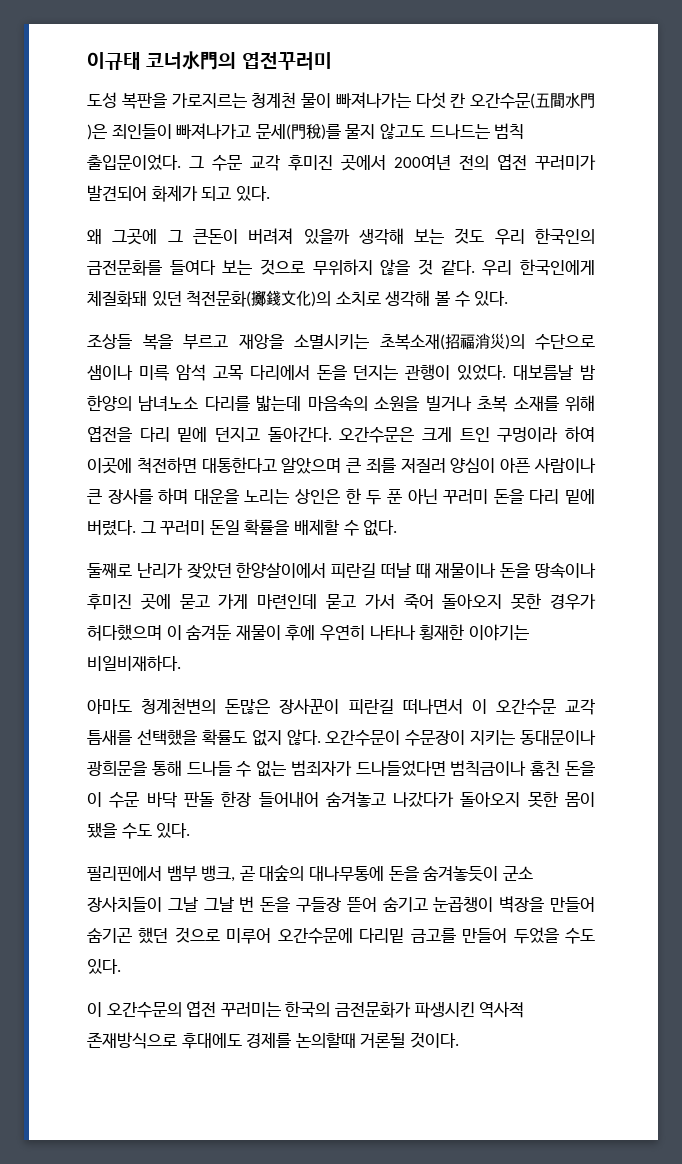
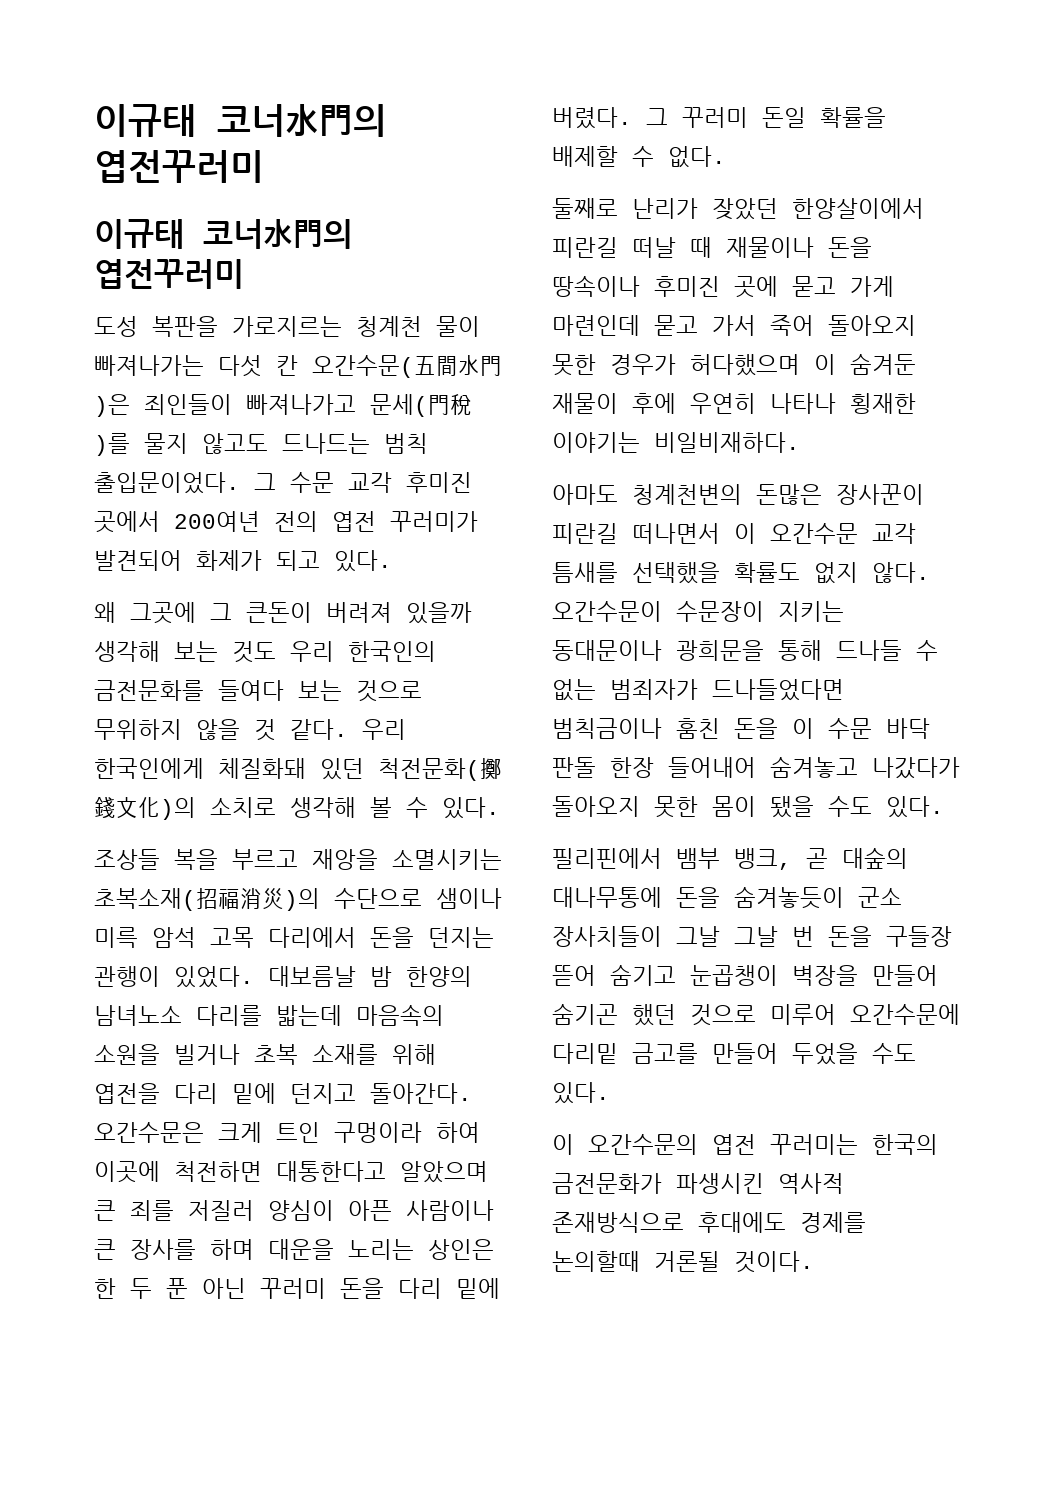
[87,51,332,70] 이규태 코너水門의 엽전꾸러미 -> [94,104,387,137] [94,150,264,183] [94,219,353,249] [94,259,244,289] 이규태 코너水門의 엽전꾸러미 // 이규태 코너水門의 엽전꾸러미

